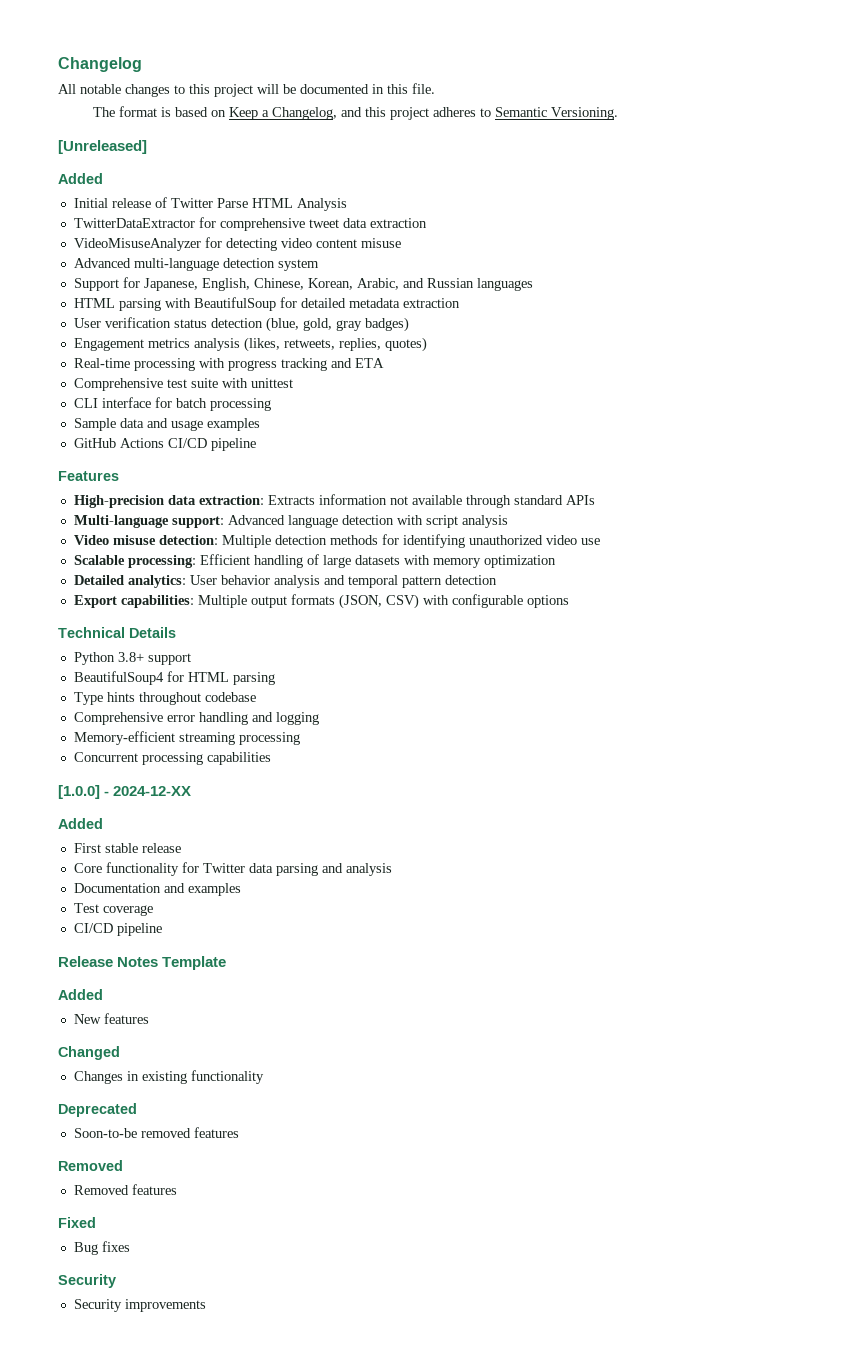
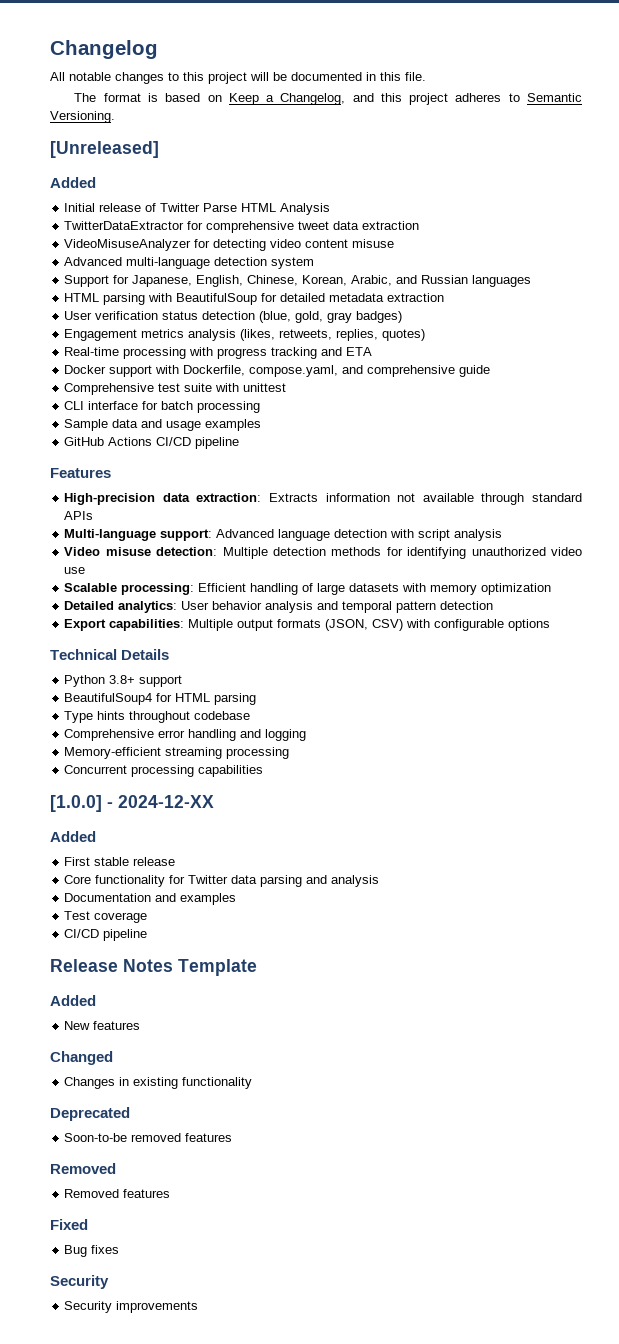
(384, 363) none -> [64,365,491,377] // Docker support with Dockerfile, compose.yaml, and comprehensive guide

